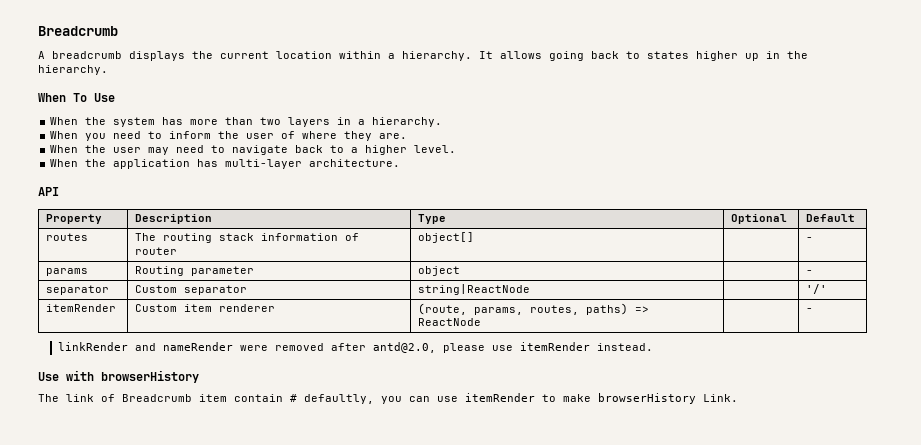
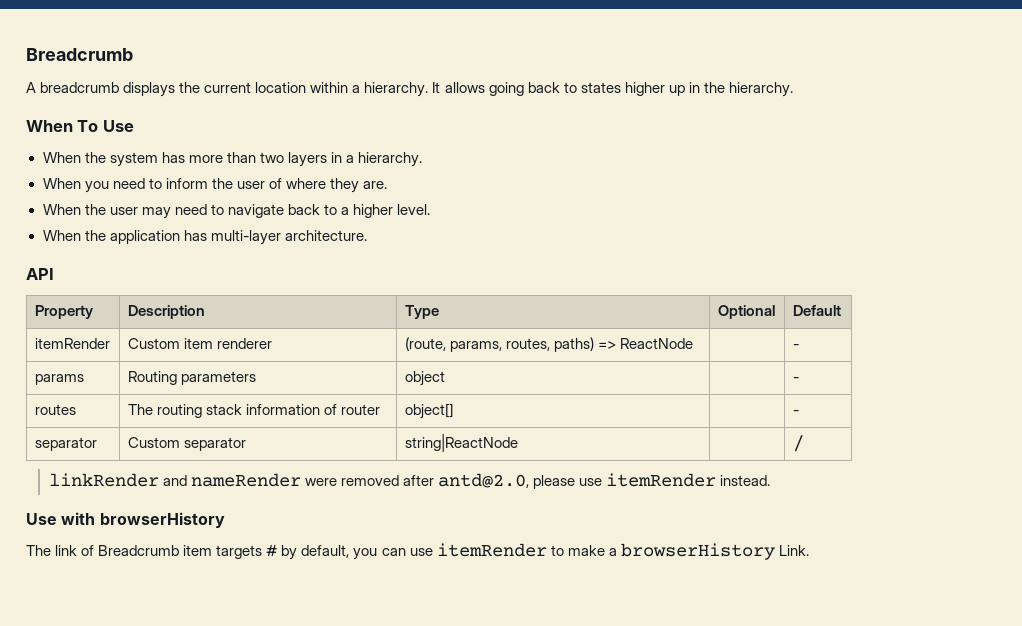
[45,233,88,241] [134,233,359,243] [134,247,177,255] [417,232,474,243] [805,237,813,241] [45,268,88,276] [134,266,254,276] [417,266,460,276] [805,270,813,274] [45,285,109,295] [134,285,247,295] [417,284,530,295] [805,284,827,294] // routes | The routing stack information of router | object[] | | - // params | Routing parameter | object | | - // separator | Custom separator | string|ReactNode | | '/' -> (841, 310) none
(813, 310) none -> [34,374,84,385] [127,371,256,385] [404,371,445,386] [792,377,799,382] [34,404,76,415] [127,404,381,418] [404,403,453,419] [792,410,799,415] [34,437,97,451] [127,437,246,451] [404,434,518,452] [792,435,804,452] // params | Routing parameters | object | | - // routes | The routing stack information of router | object[] | | - // separator | Custom separator | string|ReactNode | | /
[234,394,374,404] contain # defaultly, -> [216,544,350,560] targets # by default,
(591, 398) none -> [608,548,617,556] a

